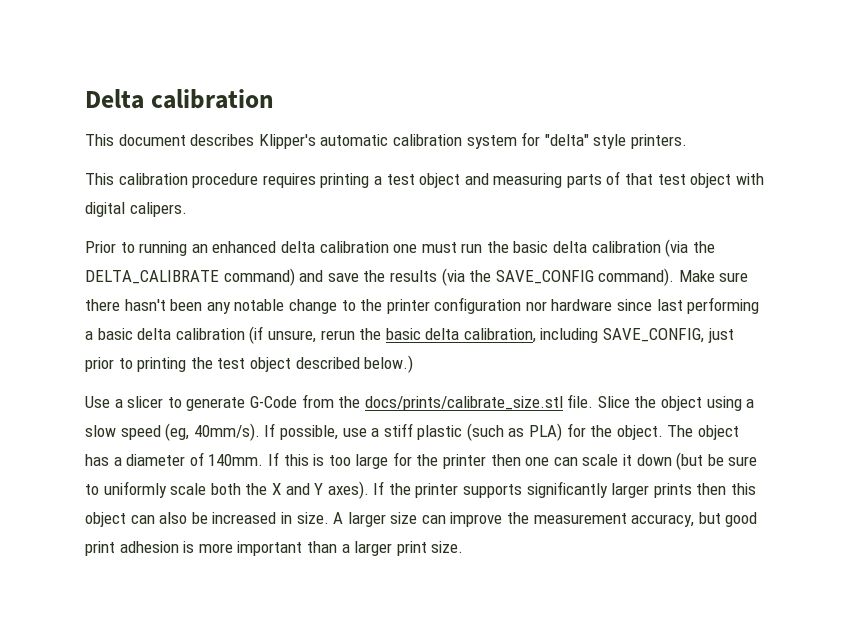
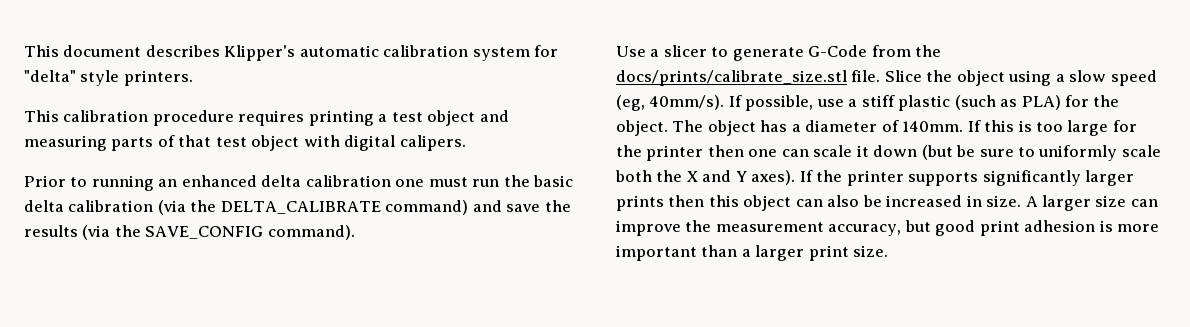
[85,89,274,109] Delta calibration // -> (24, 51) none
[678,270,749,282] [85,297,760,314] [85,326,734,344] [85,355,414,373] Make sure there hasn't been any notable change to the printer configuration nor hardware since last performing a basic delta calibration (if unsure, rerun the basic delta calibration, including SAVE_CONFIG, just prior to printing the test object described below.) -> (355, 232) none

